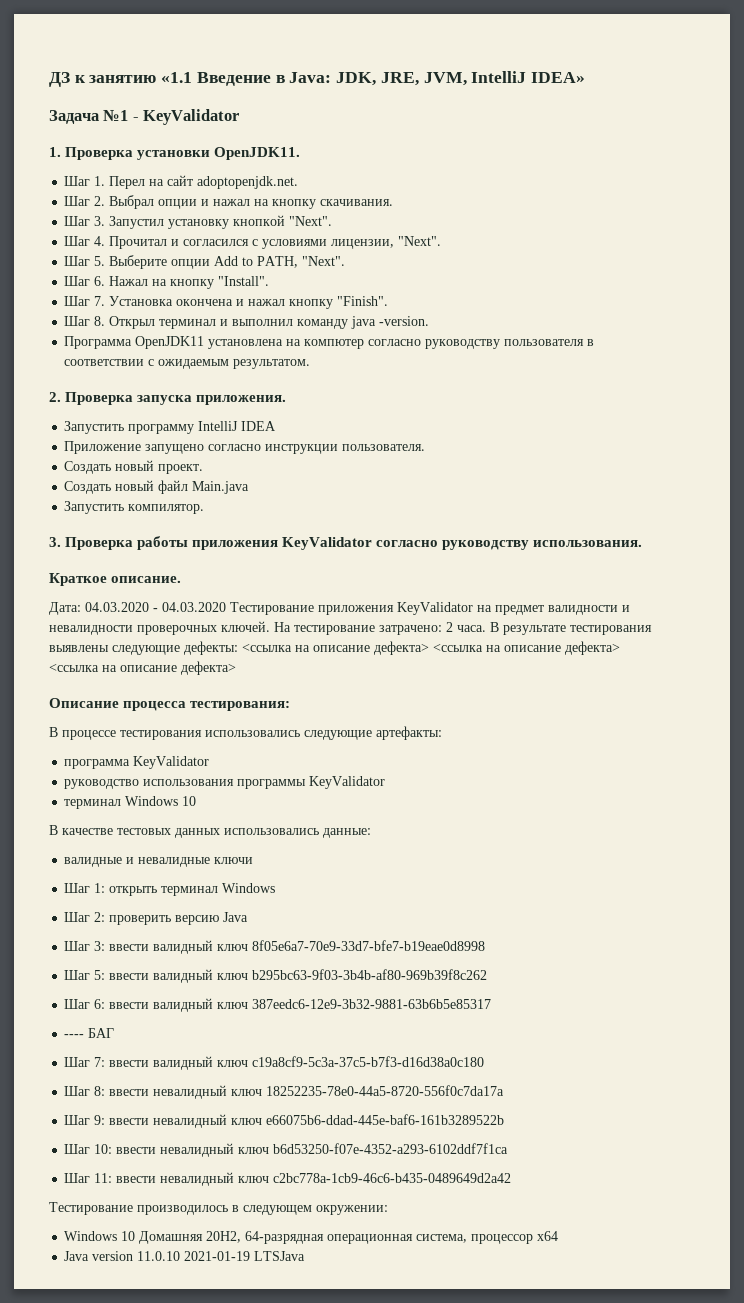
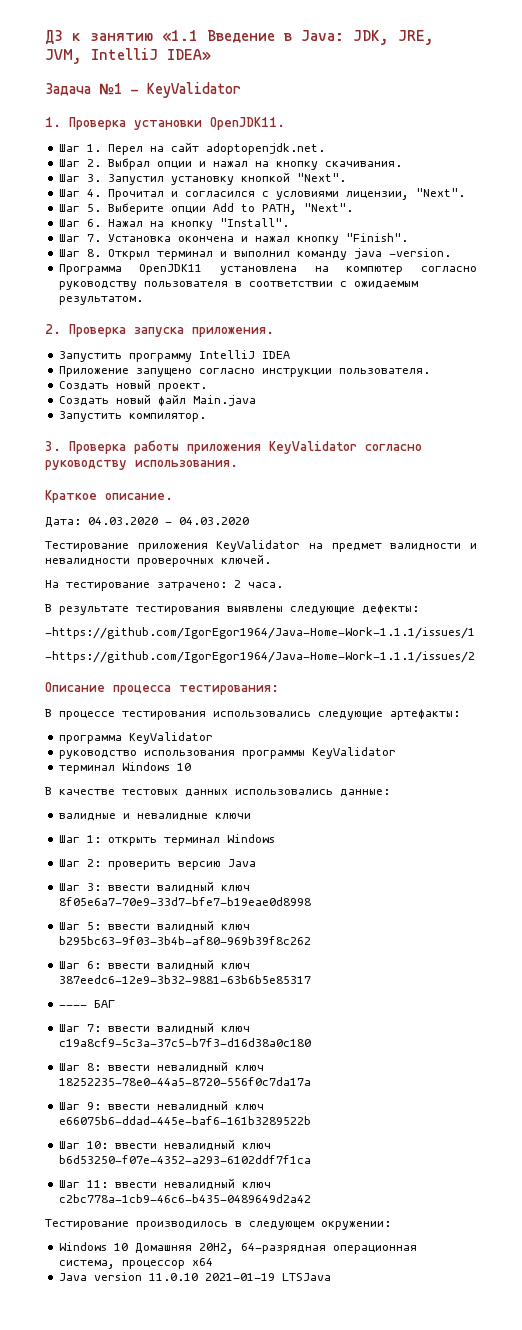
(226, 607) none -> (249, 521) //
(270, 626) none -> (271, 559) //
(486, 628) none -> (283, 585) //
[242,641,620,655] [49,661,236,675] <ссылка на описание дефекта> <ссылка на описание дефекта> <ссылка на описание дефекта> -> [45,627,475,639] [45,651,475,663] // -https://github.com/IgorEgor1964/Java-Home-Work-1.1.1/issues/1 // -https://github.com/IgorEgor1964/Java-Home-Work-1.1.1/issues/2

